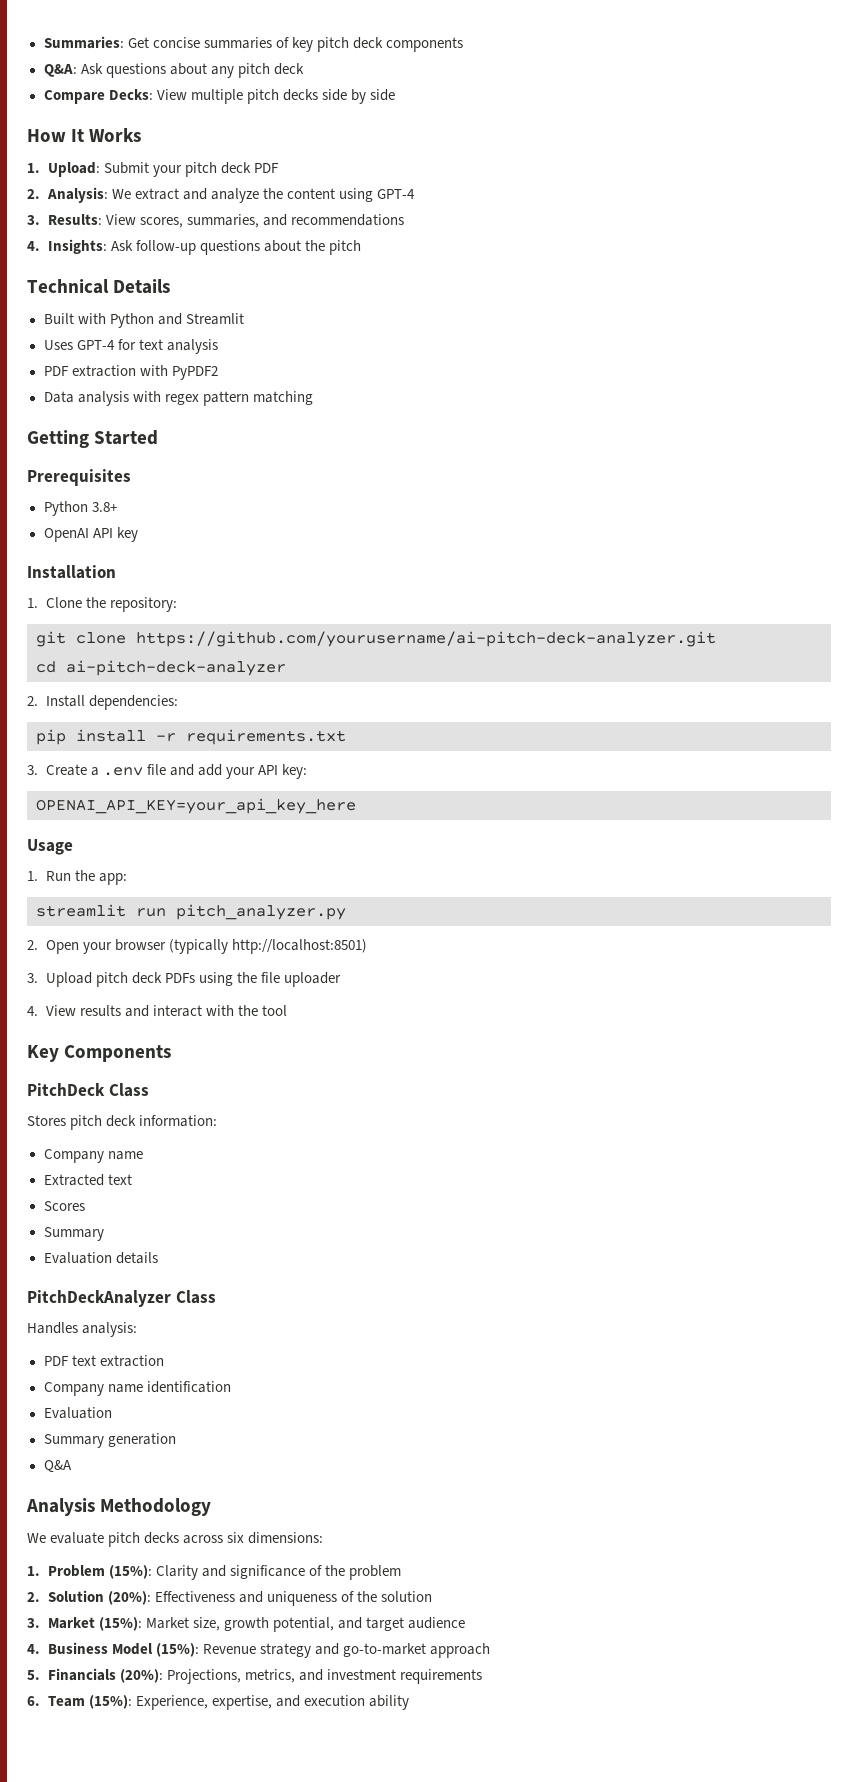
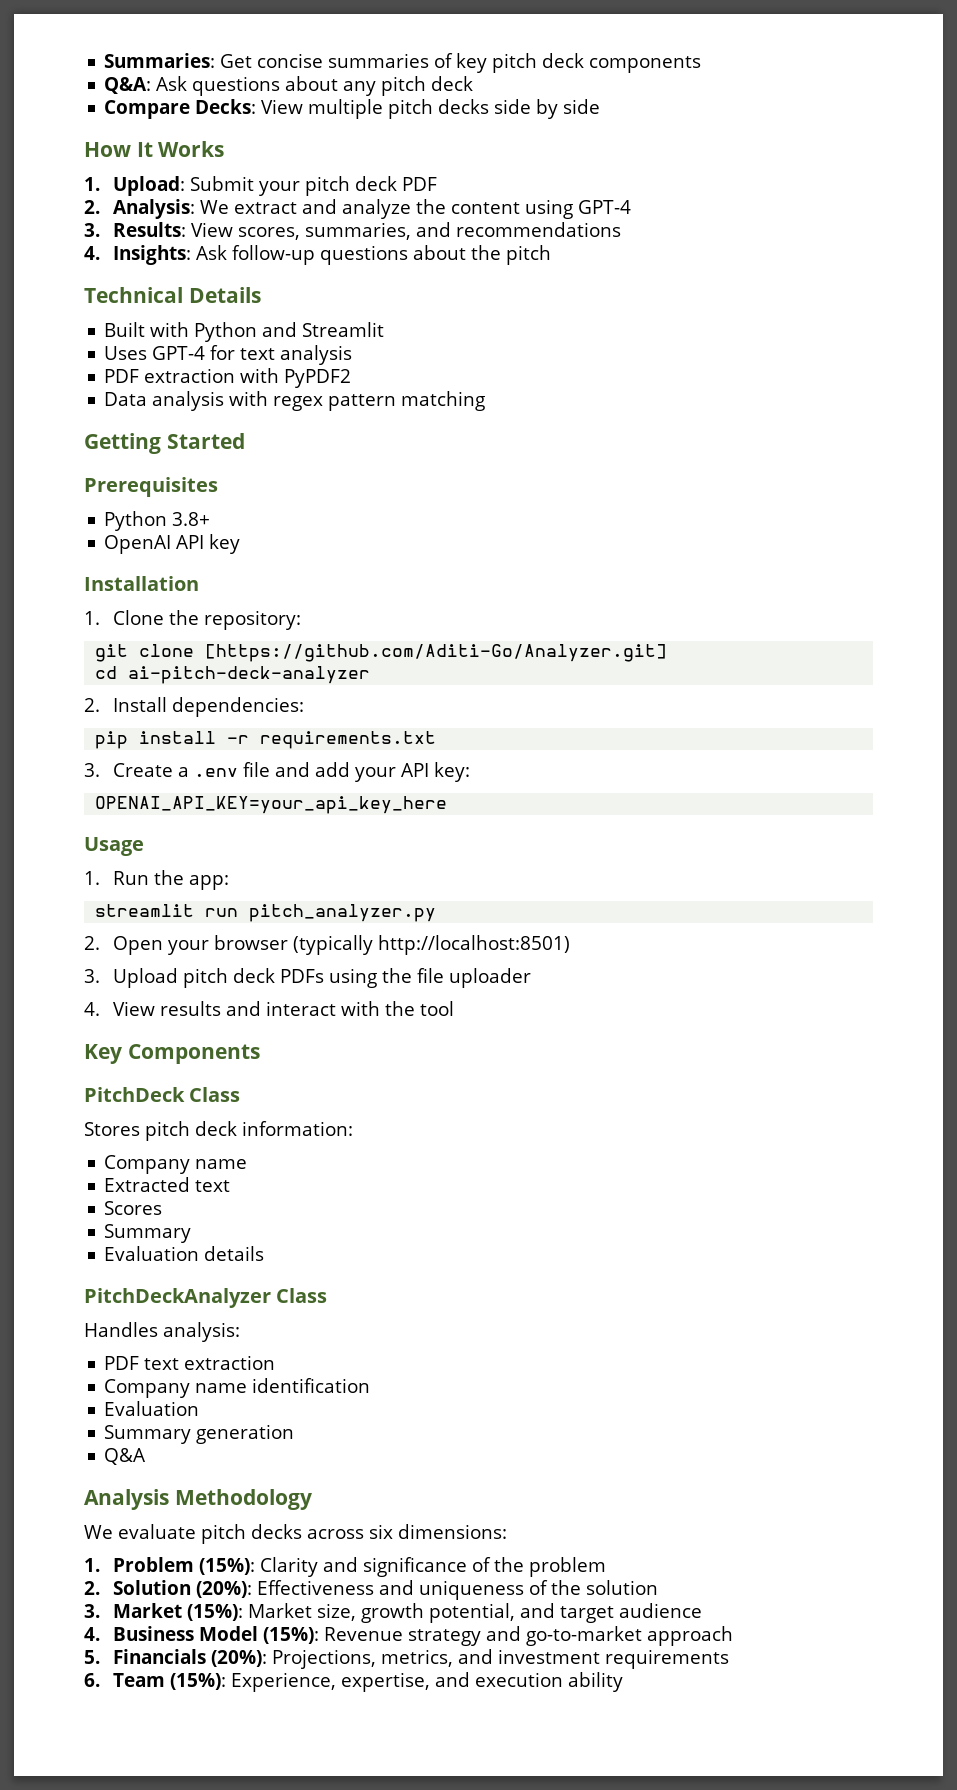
[136,631,716,647] https://github.com/yourusername/ai-pitch-deck-analyzer.git -> [205,644,668,662] [https://github.com/Aditi-Go/Analyzer.git]

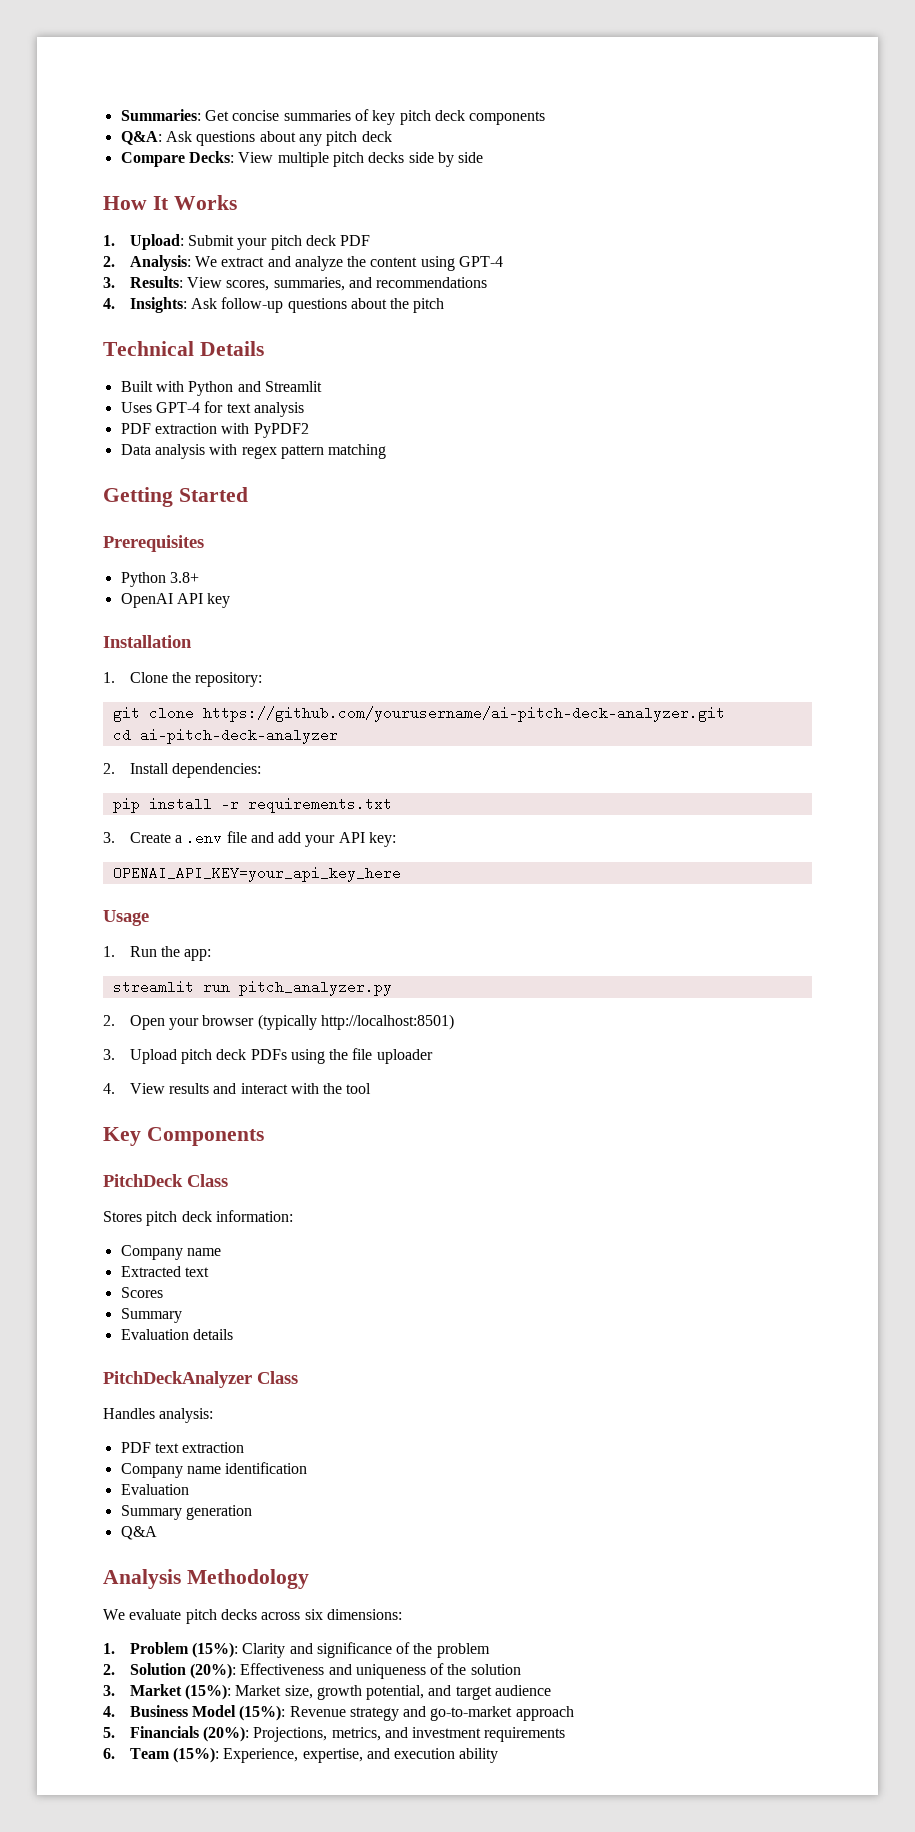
[205,644,668,662] [https://github.com/Aditi-Go/Analyzer.git] -> [202,706,725,722] https://github.com/yourusername/ai-pitch-deck-analyzer.git

